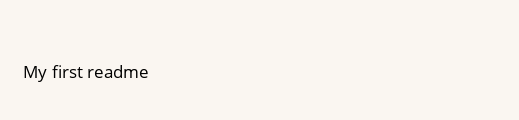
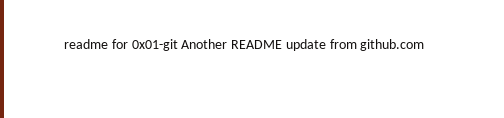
[23,65,150,82] My first readme -> [64,39,425,51] readme for 0x01-git Another README update from github.com

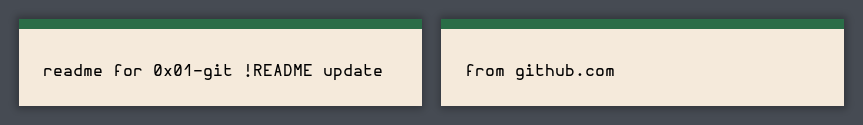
[181,39,283,49] Another README -> [243,64,313,77] !README

